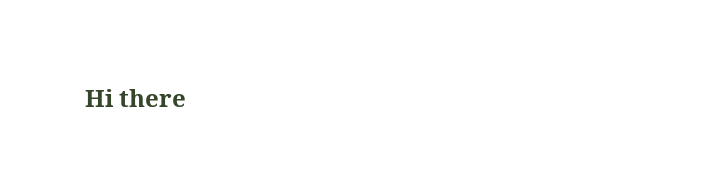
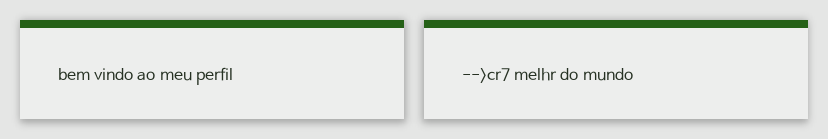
[85,89,187,107] Hi there -> [58,67,233,85] [462,68,633,83] bem vindo ao meu perfil // -->cr7 melhr do mundo

